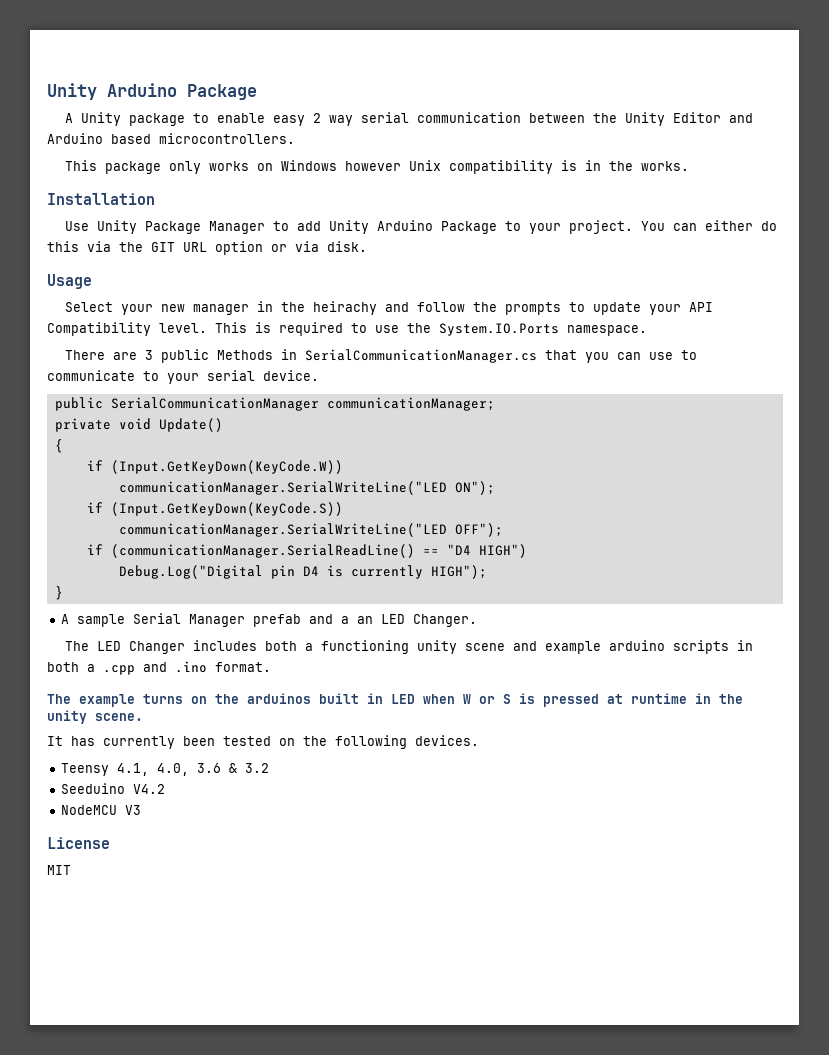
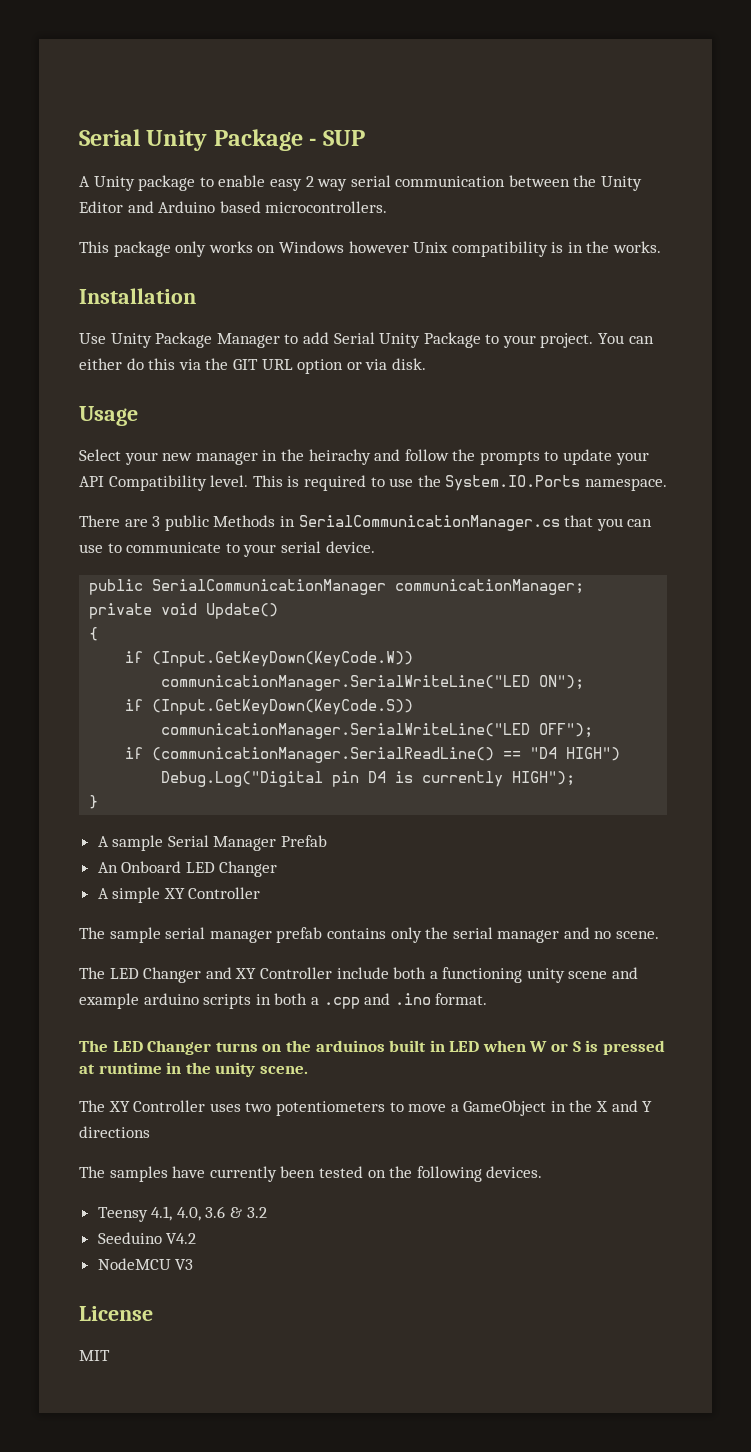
[47,83,257,100] Unity Arduino Package -> [79,129,365,151] Serial Unity Package - SUP
[328,220,433,234] Unity Arduino -> [333,332,421,348] Serial Unity
[253,614,478,627] [64,640,257,654] prefab and a an LED Changer. // The LED Changer includes -> [281,835,328,847] [97,861,278,877] [97,887,261,903] [79,927,660,943] [79,967,389,983] Prefab // An Onboard LED Changer // A simple XY Controller // The sample serial manager prefab contains only the serial manager and no scene. // The LED Changer and XY Controller include
[79,694,135,707] example -> [112,1040,212,1055] LED Changer
[47,736,95,746] It has -> [79,1100,653,1116] [79,1126,150,1138] [79,1166,206,1182] The XY Controller uses two potentiometers to move a GameObject in the X and Y directions // The samples have

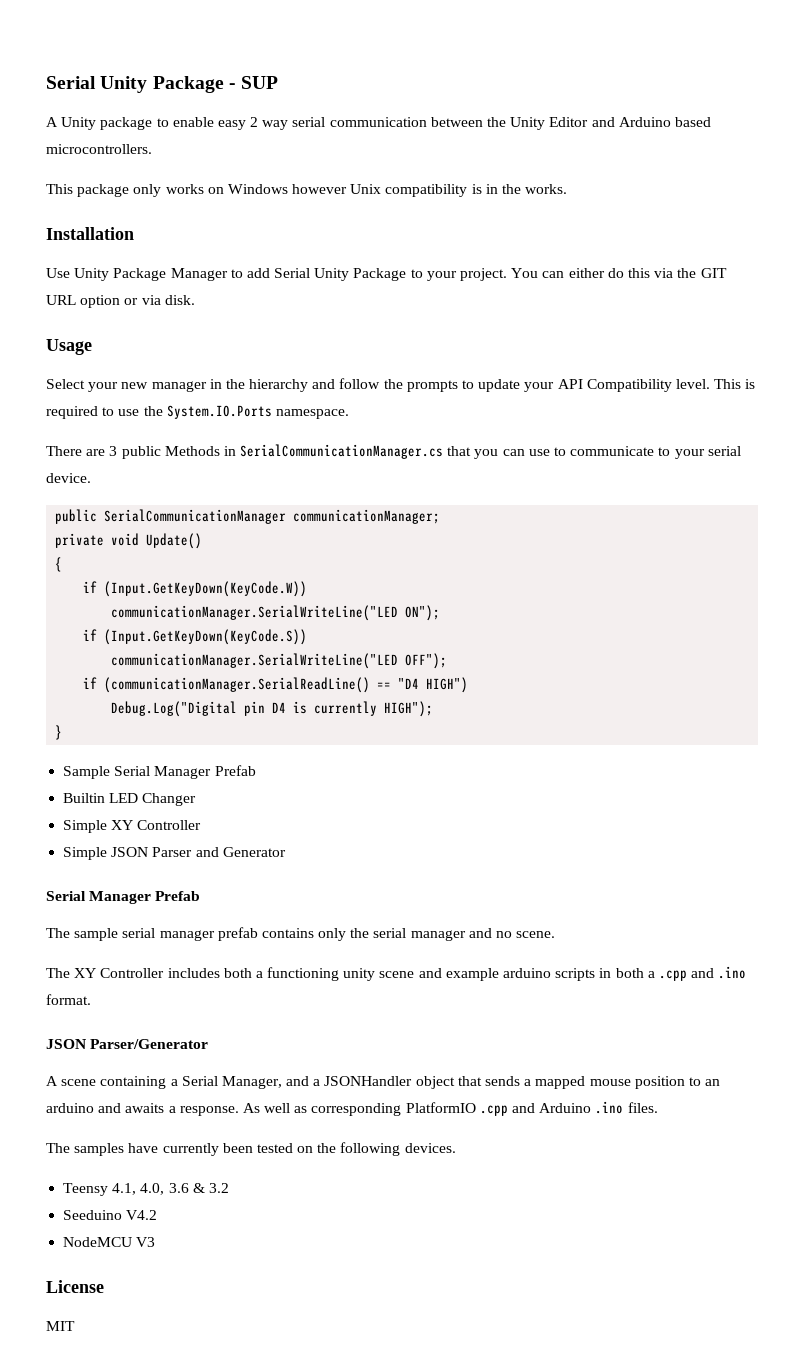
[308,449,371,465] heirachy -> [249,379,309,392] hierarchy
[97,835,328,851] [97,861,182,873] A sample Serial Manager Prefab // An Onboard -> [63,765,256,779] [63,793,106,803] Sample Serial Manager Prefab // Builtin
[97,887,261,903] A simple XY Controller -> [63,820,202,833] [63,847,286,860] [46,891,201,904] Simple XY Controller // Simple JSON Parser and Generator // Serial Manager Prefab
[109,967,389,983] LED Changer and XY Controller include -> [74,968,220,978] XY Controller includes
[79,1040,665,1055] [79,1062,308,1077] [79,1100,653,1116] [79,1126,150,1138] The LED Changer turns on the arduinos built in LED when W or S is pressed at runtime in the unity scene. // The XY Controller uses two potentiometers to move a GameObject in the X and Y directions -> [46,1039,209,1049] [46,1076,721,1089] [46,1101,658,1116] JSON Parser/Generator // A scene containing a Serial Manager, and a JSONHandler object that sends a mapped mouse position to an arduino and awaits a response. As well as corresponding PlatformIO .cpp and Arduino .ino files.

